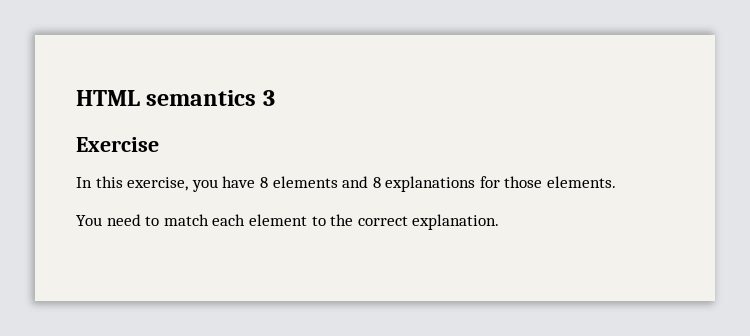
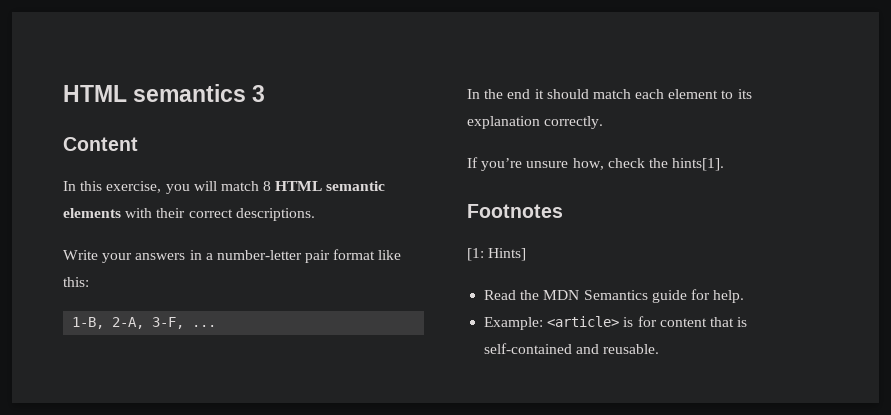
[76,137,159,152] Exercise -> [63,137,138,151] Content
[222,176,617,192] [76,214,500,230] have 8 elements and 8 explanations for those elements. // You need to match each element to the correct explanation. -> [193,181,386,191] [63,208,315,221] [63,249,402,263] [63,277,89,287] [72,317,217,329] [467,89,752,99] [467,116,604,129] [467,157,725,171] [467,204,563,218] [467,248,527,261] [484,289,745,303] [484,316,748,330] [484,343,660,354] will match 8 HTML semantic elements with their correct descriptions. // Write your answers in a number-letter pair format like this: // 1-B, 2-A, 3-F, ... // In the end it should match each element to its explanation correctly. // If you’re unsure how, check the hints[1]. // Footnotes // [1: Hints] // Read the MDN Semantics guide for help. // Example: <article> is for content that is self-contained and reusable.

